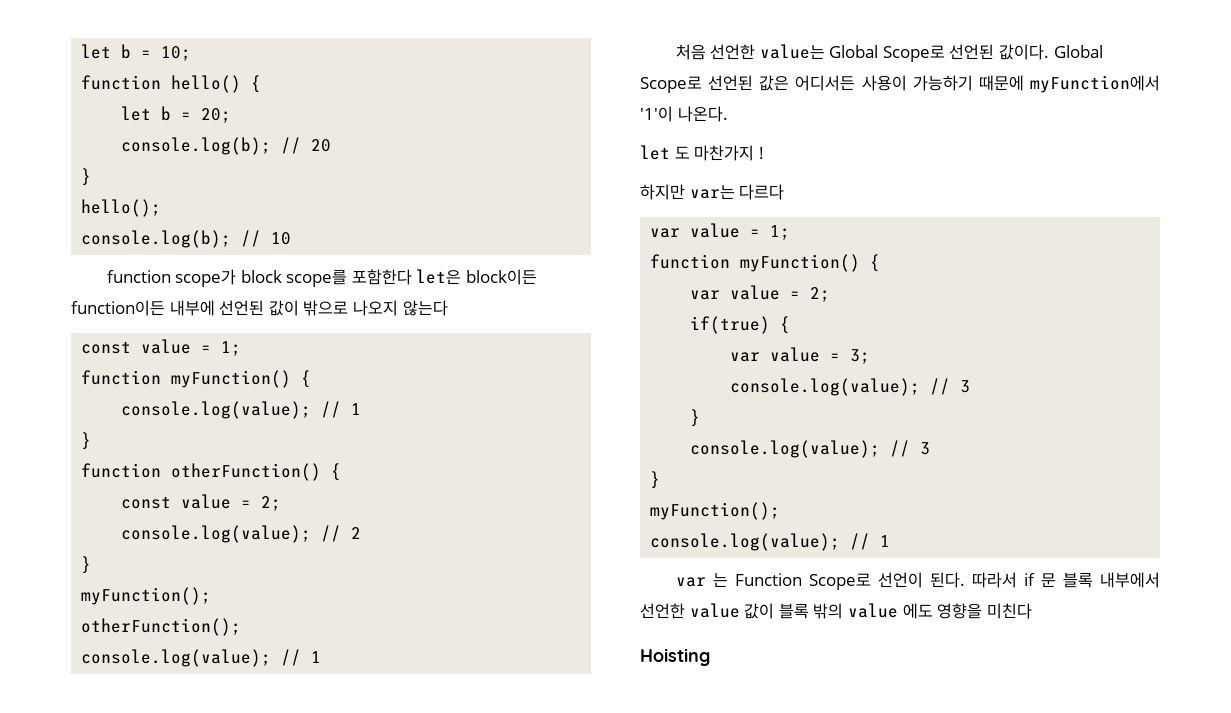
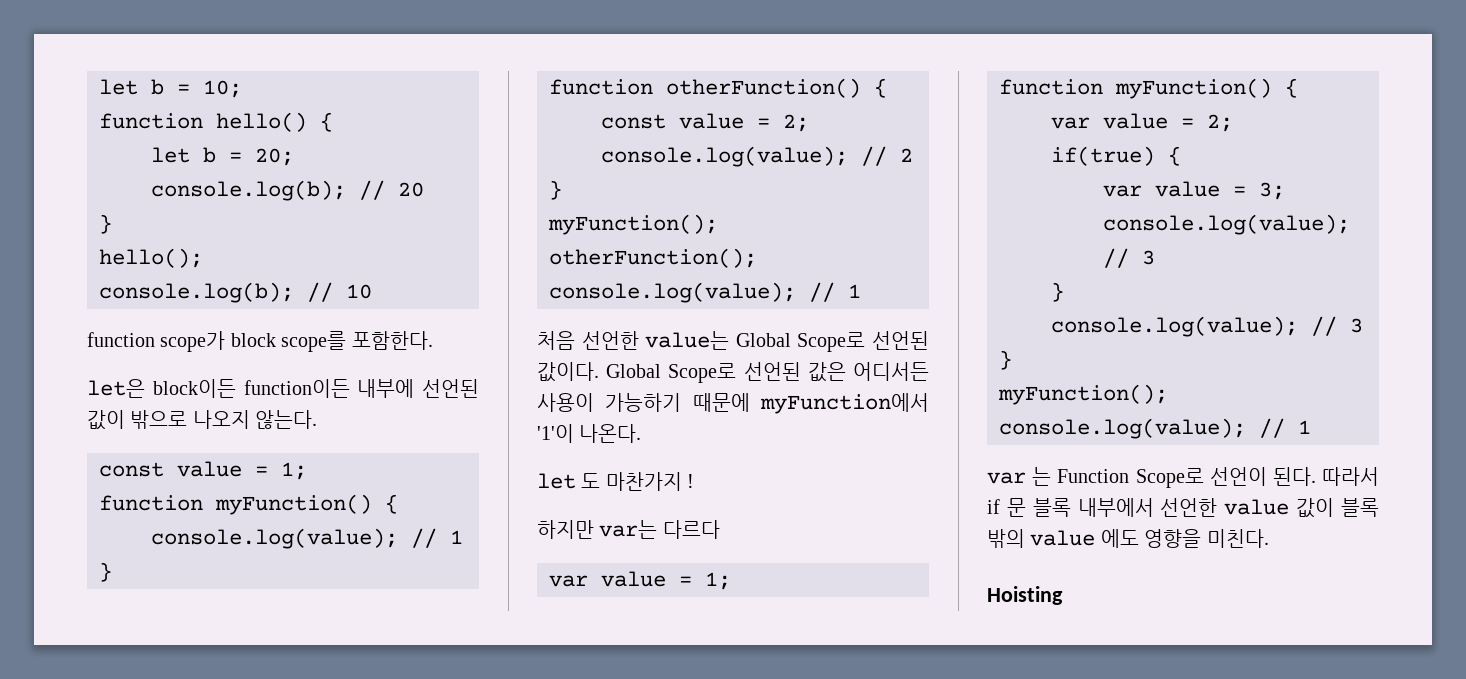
[351,269,412,285] 포함한다 -> [351,331,433,350] 포함한다. //
[402,300,448,316] 않는다 -> [255,410,318,429] 않는다.
[986,603,1032,619] 미친다 -> [1206,529,1269,548] 미친다.

